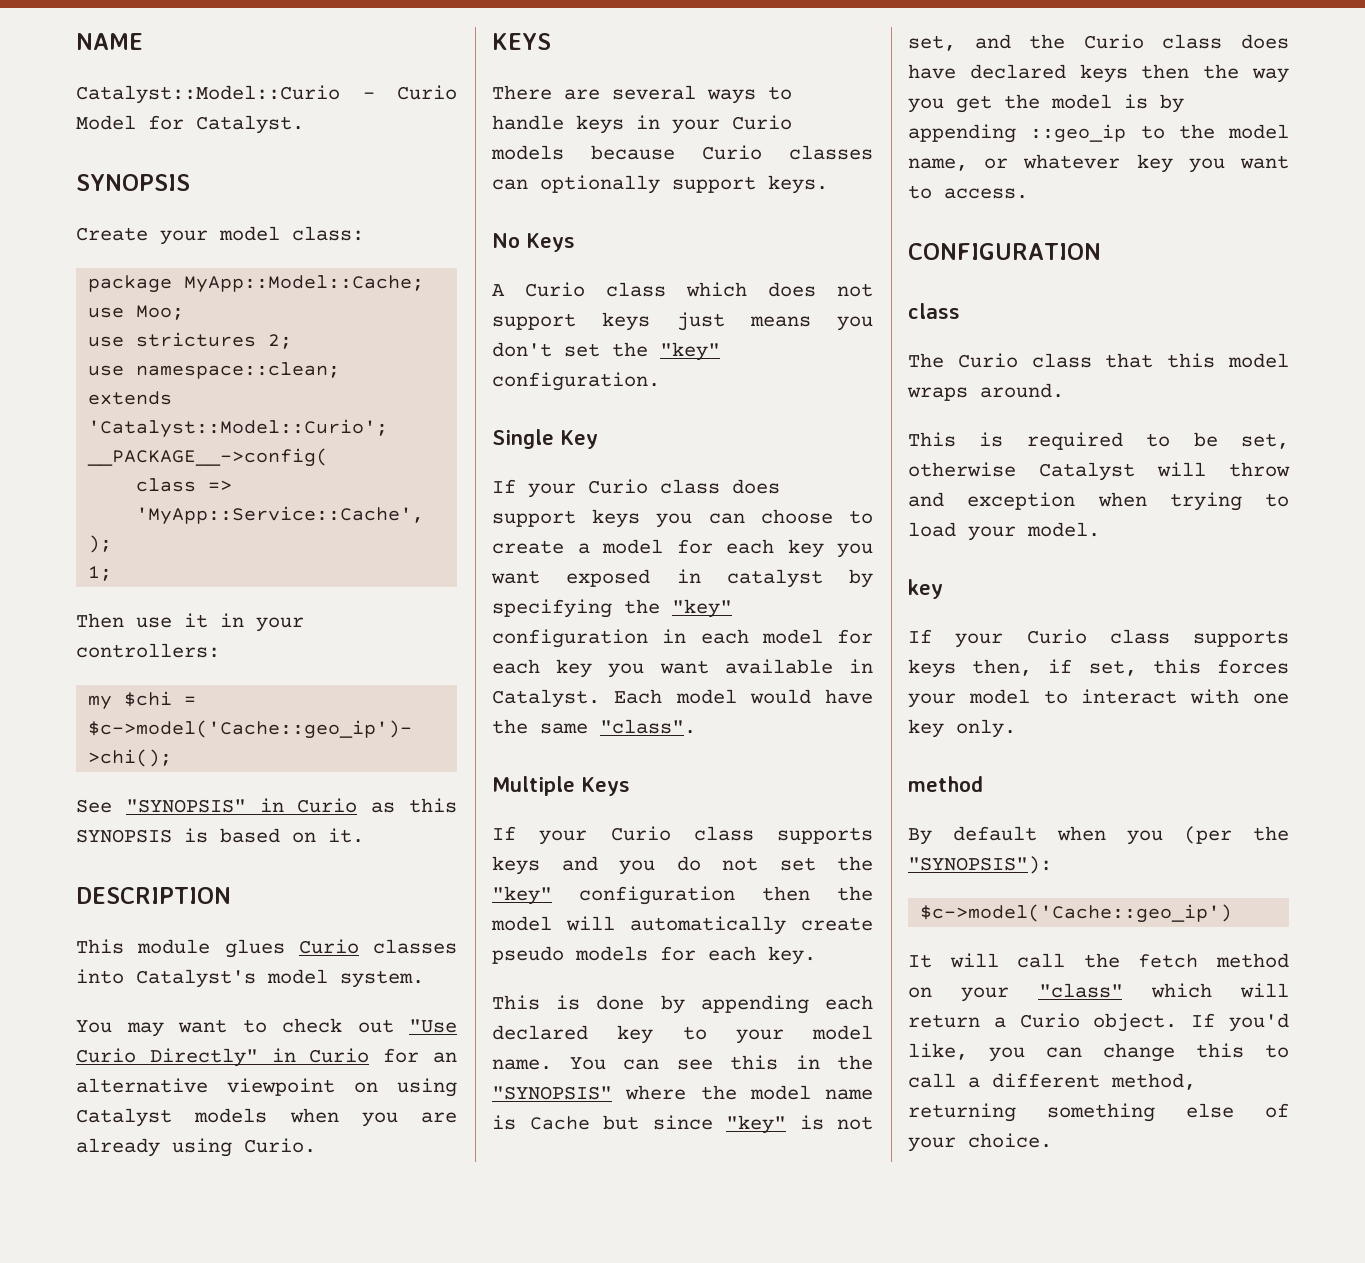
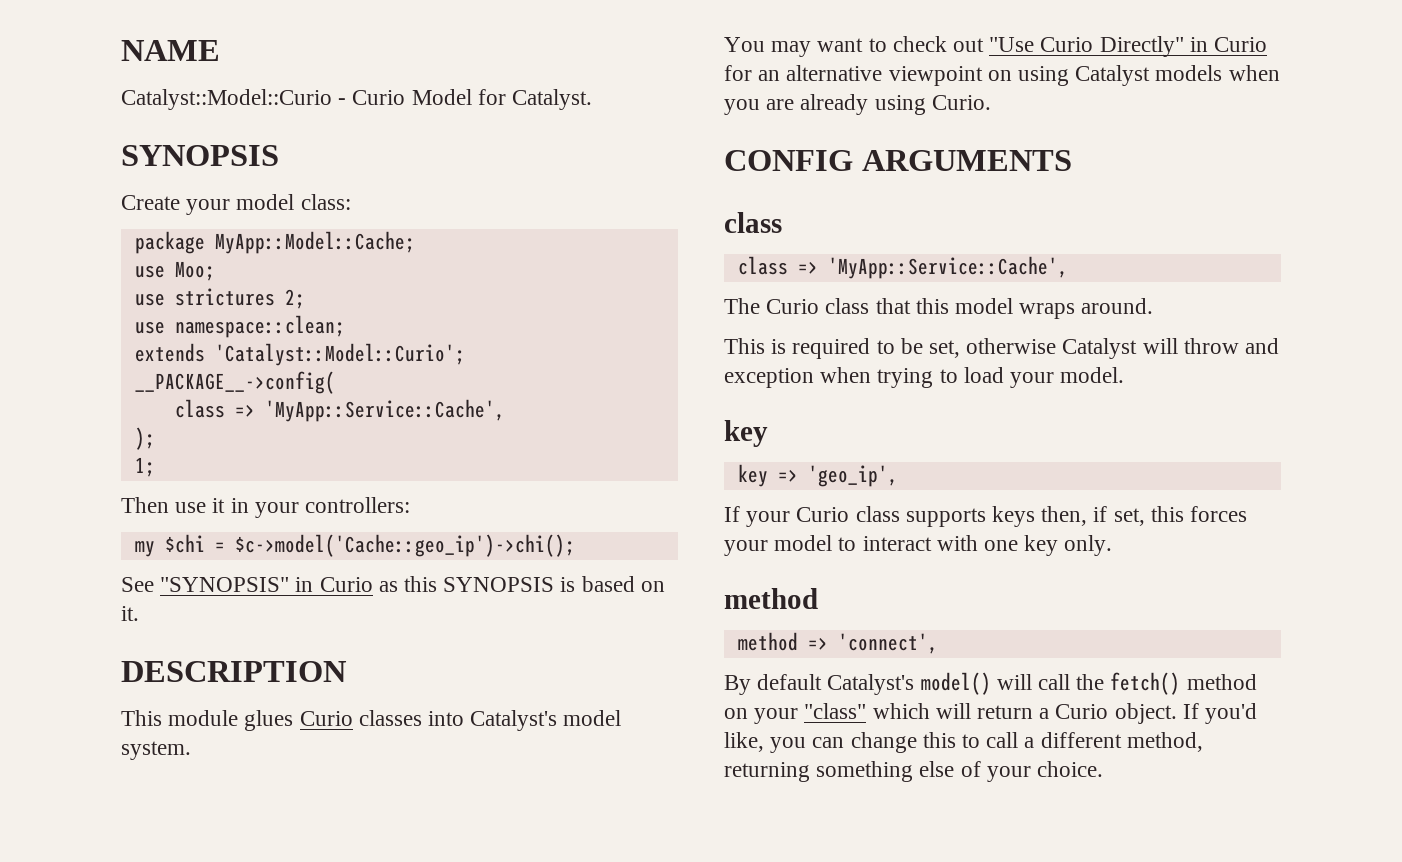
[492,33,551,50] [492,85,792,104] [492,115,792,134] [491,145,873,160] [492,175,828,194] [492,233,575,252] [492,282,873,297] [492,312,873,331] [492,342,720,361] [492,372,660,391] [492,429,598,449] [492,479,780,498] [492,509,873,528] [492,539,873,558] [491,569,873,588] [492,599,732,618] [492,629,873,648] [492,659,873,678] [492,689,873,708] [492,719,696,734] [492,776,630,796] [492,826,873,845] [492,856,873,875] [492,886,873,905] [491,916,873,935] [492,946,816,965] [492,995,873,1014] [492,1025,873,1044] [492,1055,873,1070] [492,1085,873,1100] [492,1115,873,1134] [908,34,1289,51] [908,64,1289,83] [908,94,1184,113] [908,124,1289,143] [908,154,1289,173] [908,185,1028,199] [908,243,1101,260] [908,303,960,319] KEYS // There are several ways to handle keys in your Curio models because Curio classes can optionally support keys. // No Keys // A Curio class which does not support keys just means you don't set the "key" configuration. // Single Key // If your Curio class does support keys you can choose to create a model for each key you want exposed in catalyst by specifying the "key" configuration in each model for each key you want available in Catalyst. Each model would have the same "class". // Multiple Keys // If your Curio class supports keys and you do not set the "key" configuration then the model will automatically create pseudo models for each key. // This is done by appending each declared key to your model name. You can see this in the "SYNOPSIS" where the model name is Cache but since "key" is not set, and the Curio class does have declared keys then the way you get the model is by appending ::geo_ip to the model name, or whatever key you want to access. // CONFIGURATION // class -> [724,150,1072,171] [724,212,782,233] [737,256,1068,279] CONFIG ARGUMENTS // class // class => 'MyApp::Service::Cache',
(943, 589) none -> [737,464,898,487] // key => 'geo_ip',
(983, 784) none -> [737,632,938,654] // method => 'connect',
[1057,826,1289,845] [908,856,1052,874] [920,904,1233,923] [908,954,932,968] when you (per the "SYNOPSIS"): // $c->model('Cache::geo_ip') // It -> [827,672,991,695] Catalyst's model()
[1138,954,1199,968] fetch -> [1110,672,1181,695] fetch()

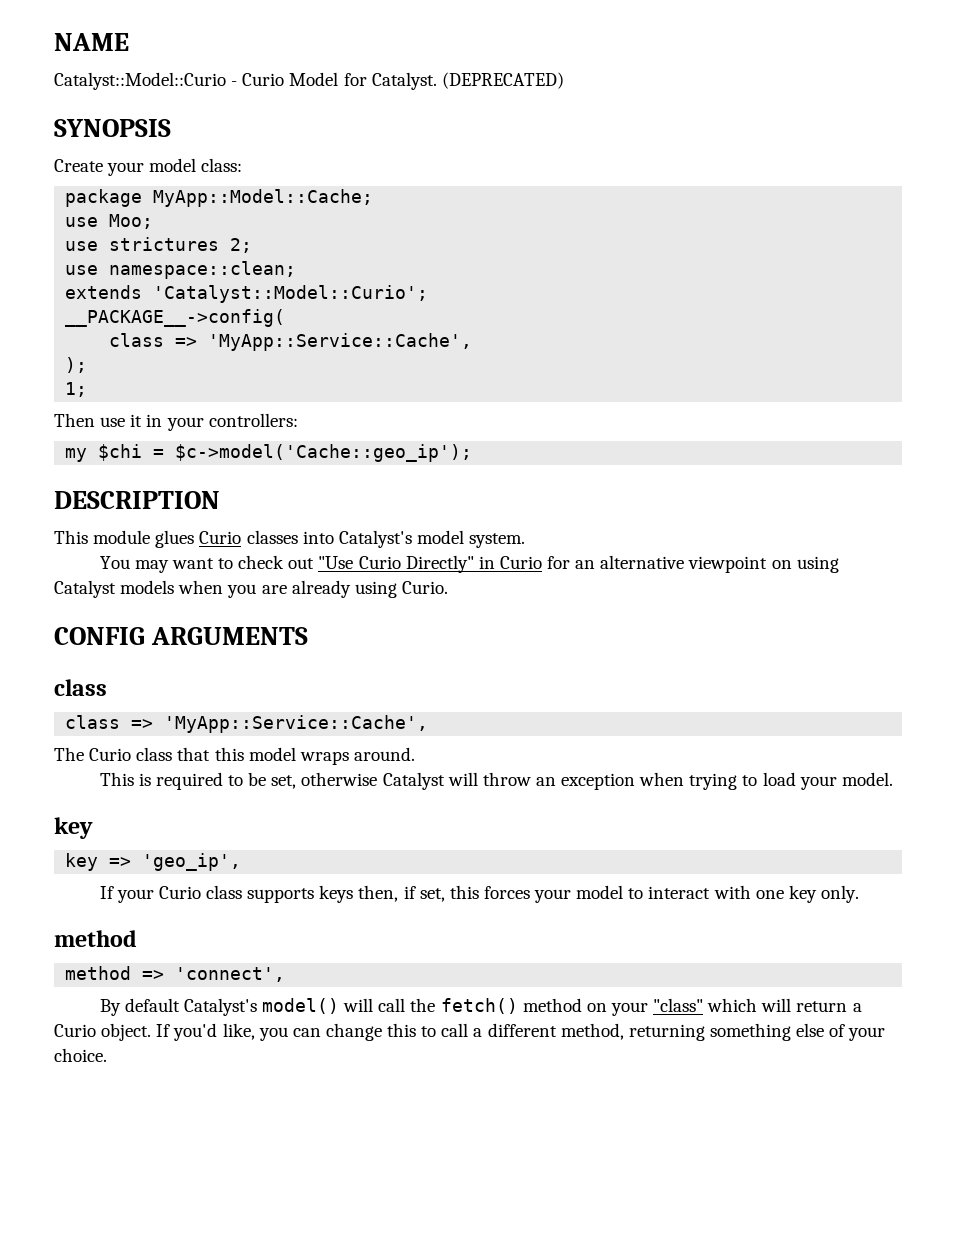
(593, 99) none -> [441,72,564,89] (DEPRECATED)
[234,534,575,557] [121,576,665,592] [121,606,139,621] $c->model('Cache::geo_ip')->chi(); // See "SYNOPSIS" in Curio as this SYNOPSIS is based on it. -> [175,444,473,462] $c->model('Cache::geo_ip');
[1245,338,1280,354] and -> [535,777,556,786] an

